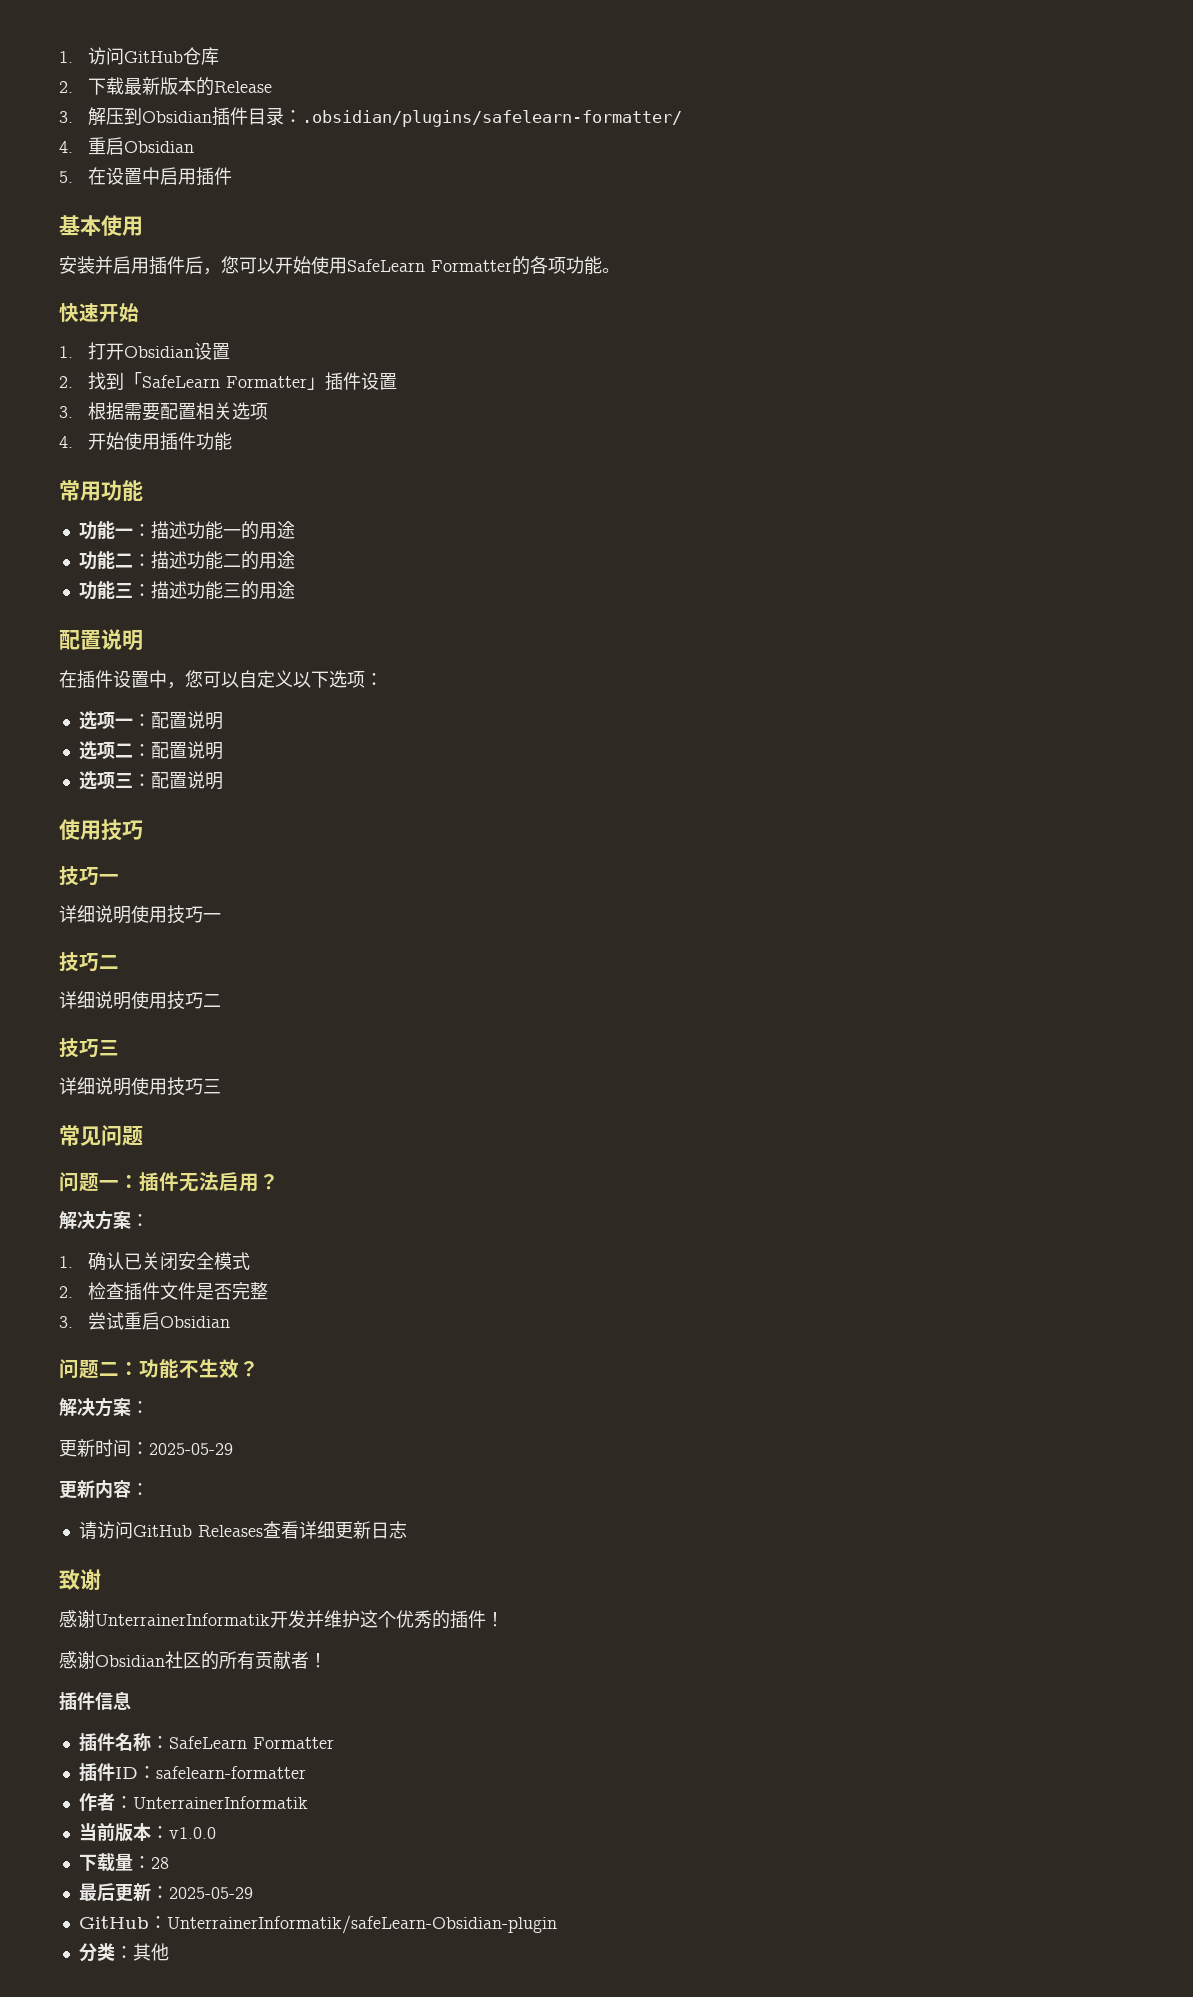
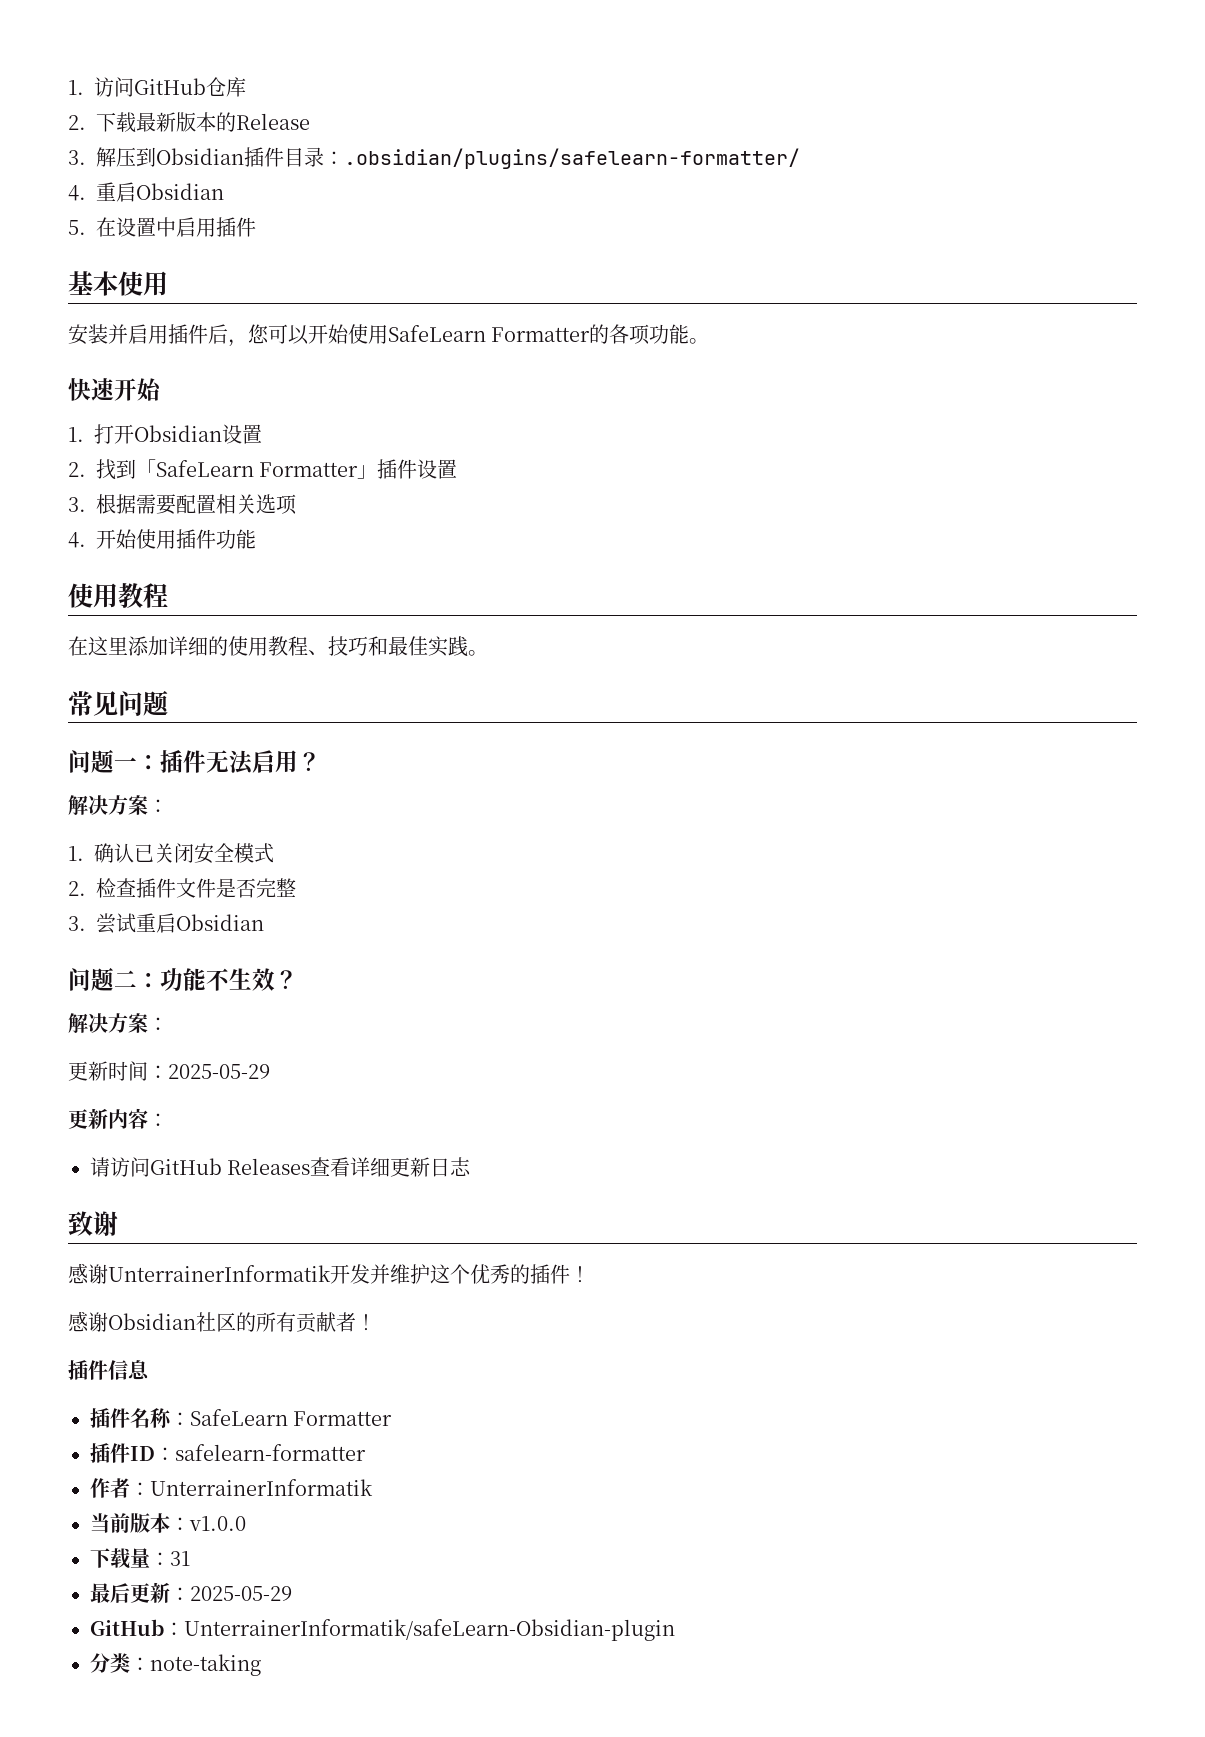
[59,480,143,501] [78,521,295,540] [78,551,295,570] [78,581,295,600] [59,629,143,651] [59,670,383,689] [78,711,223,730] [78,741,223,760] [78,771,223,790] [59,819,143,841] [59,866,119,886] [59,905,221,924] [59,952,119,972] [59,991,221,1010] [59,1038,119,1058] [59,1077,221,1096] 常用功能 // 功能一：描述功能一的用途 // 功能二：描述功能二的用途 // 功能三：描述功能三的用途 // 配置说明 // 在插件设置中，您可以自定义以下选项： // 选项一：配置说明 // 选项二：配置说明 // 选项三：配置说明 // 使用技巧 // 技巧一 // 详细说明使用技巧一 // 技巧二 // 详细说明使用技巧二 // 技巧三 // 详细说明使用技巧三 -> [68,583,168,608] [68,636,488,657] 使用教程 // 在这里添加详细的使用教程、技巧和最佳实践。
[150,1857,169,1869] 28 -> [170,1551,190,1566] 31
[132,1943,169,1961] 其他 -> [150,1654,261,1676] note-taking

